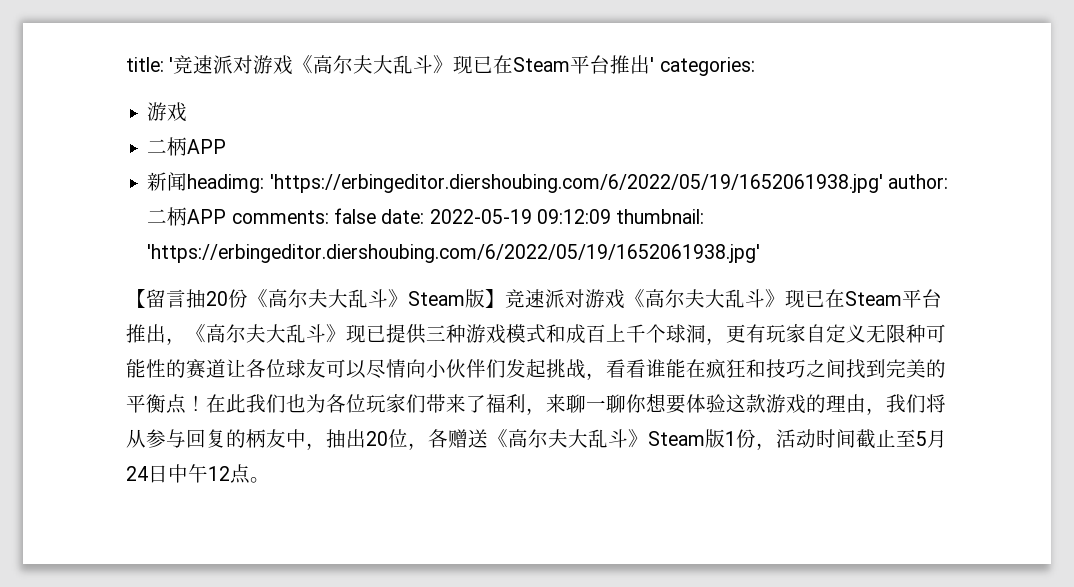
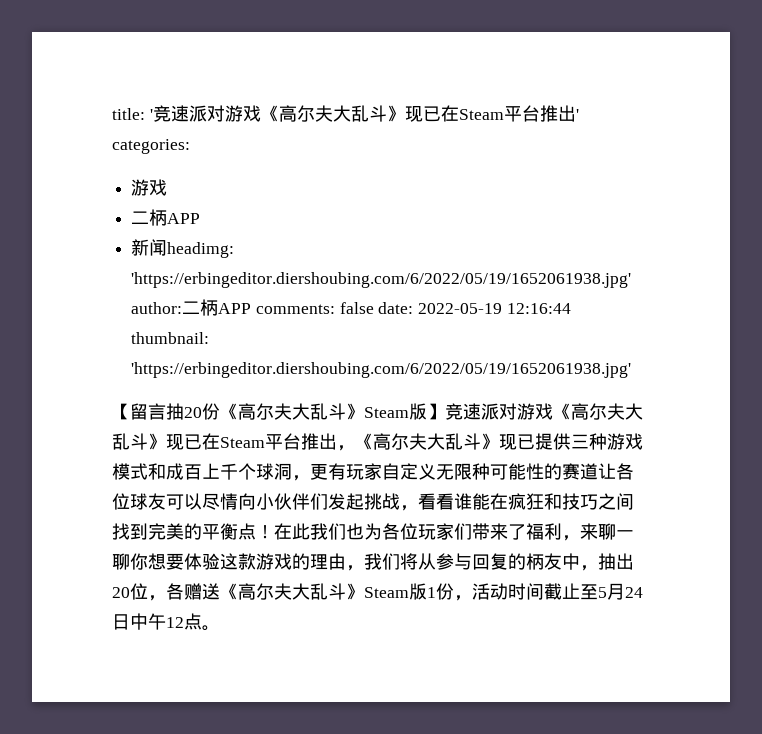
[536,209,611,224] 09:12:09 -> [506,303,571,314] 12:16:44

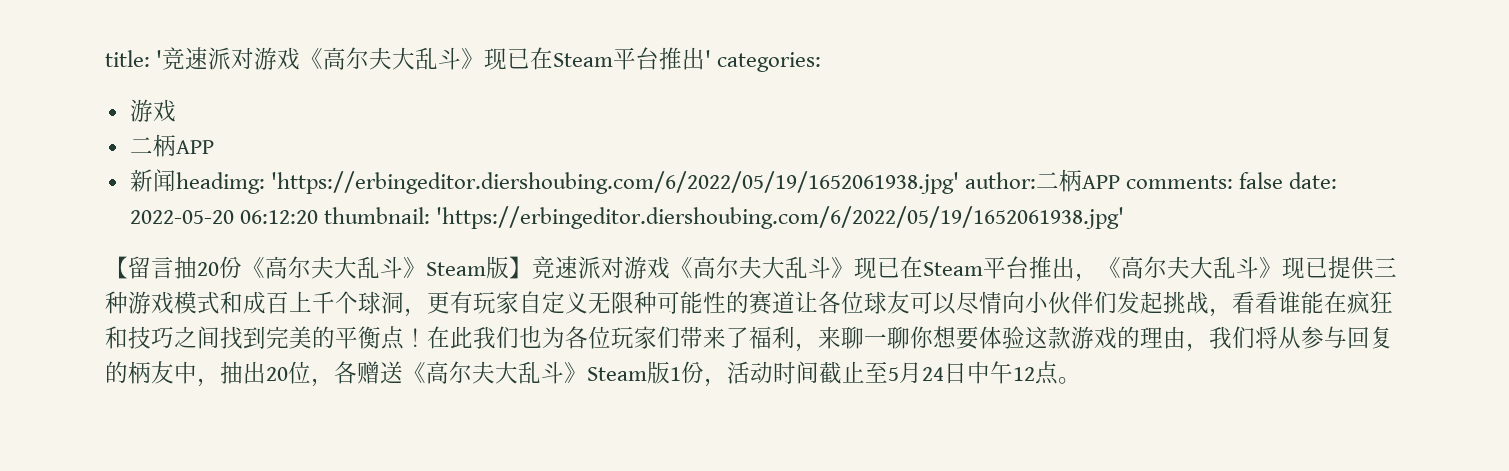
[418,303,571,314] 2022-05-19 12:16:44 -> [129,210,318,224] 2022-05-20 06:12:20

